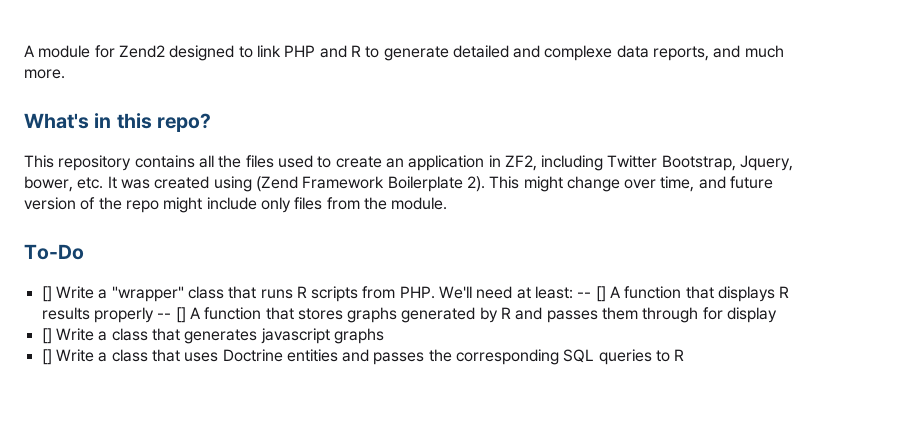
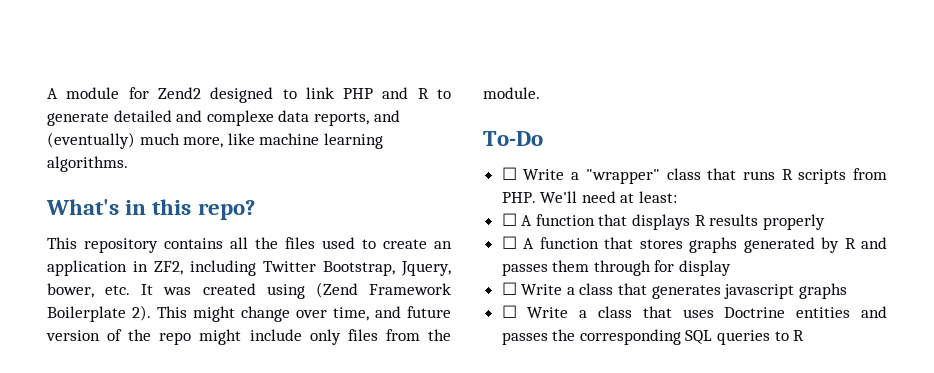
[744,45,784,58] [24,69,65,79] much more. -> [47,132,383,149] [47,156,128,172] (eventually) much more, like machine learning algorithms.
[41,286,52,302] [] -> [501,167,517,180] ☐
[577,286,606,302] -- [] -> [501,213,517,226] // ☐
[157,307,186,323] -- [] -> [501,236,517,249] // ☐
[41,328,52,344] [] -> [501,282,517,295] ☐
[41,349,52,365] [] -> [501,305,517,318] ☐

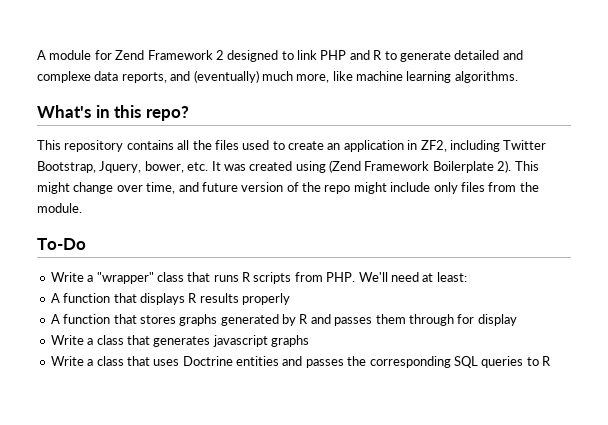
[157,87,201,99] Zend2 -> [115,50,224,60] Zend Framework 2
[501,167,517,180] ☐ -> (86, 244) none
[501,213,517,226] ☐ -> (467, 277) none
[501,236,517,249] ☐ -> (290, 299) none
[501,282,517,295] ☐ -> (517, 320) none
[501,305,517,318] ☐ -> (309, 341) none

